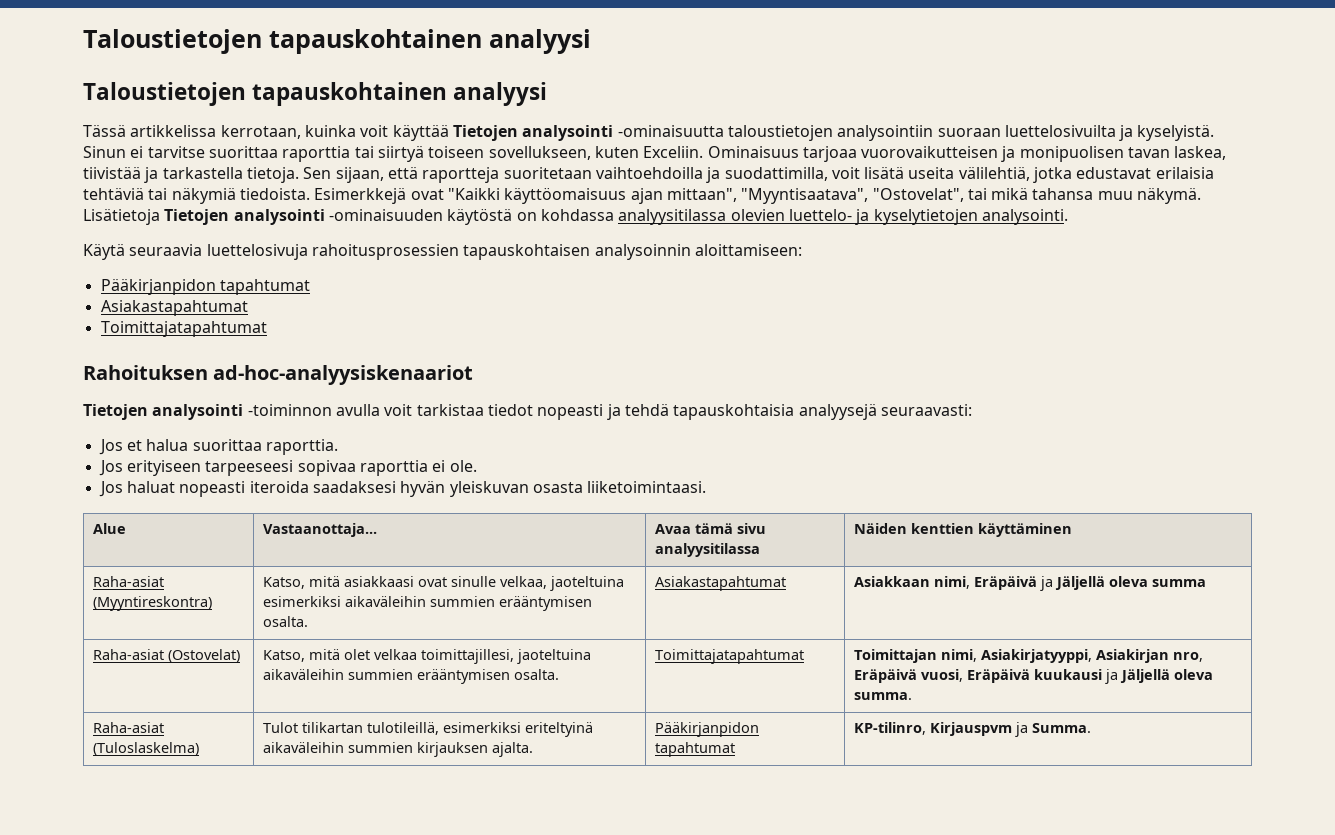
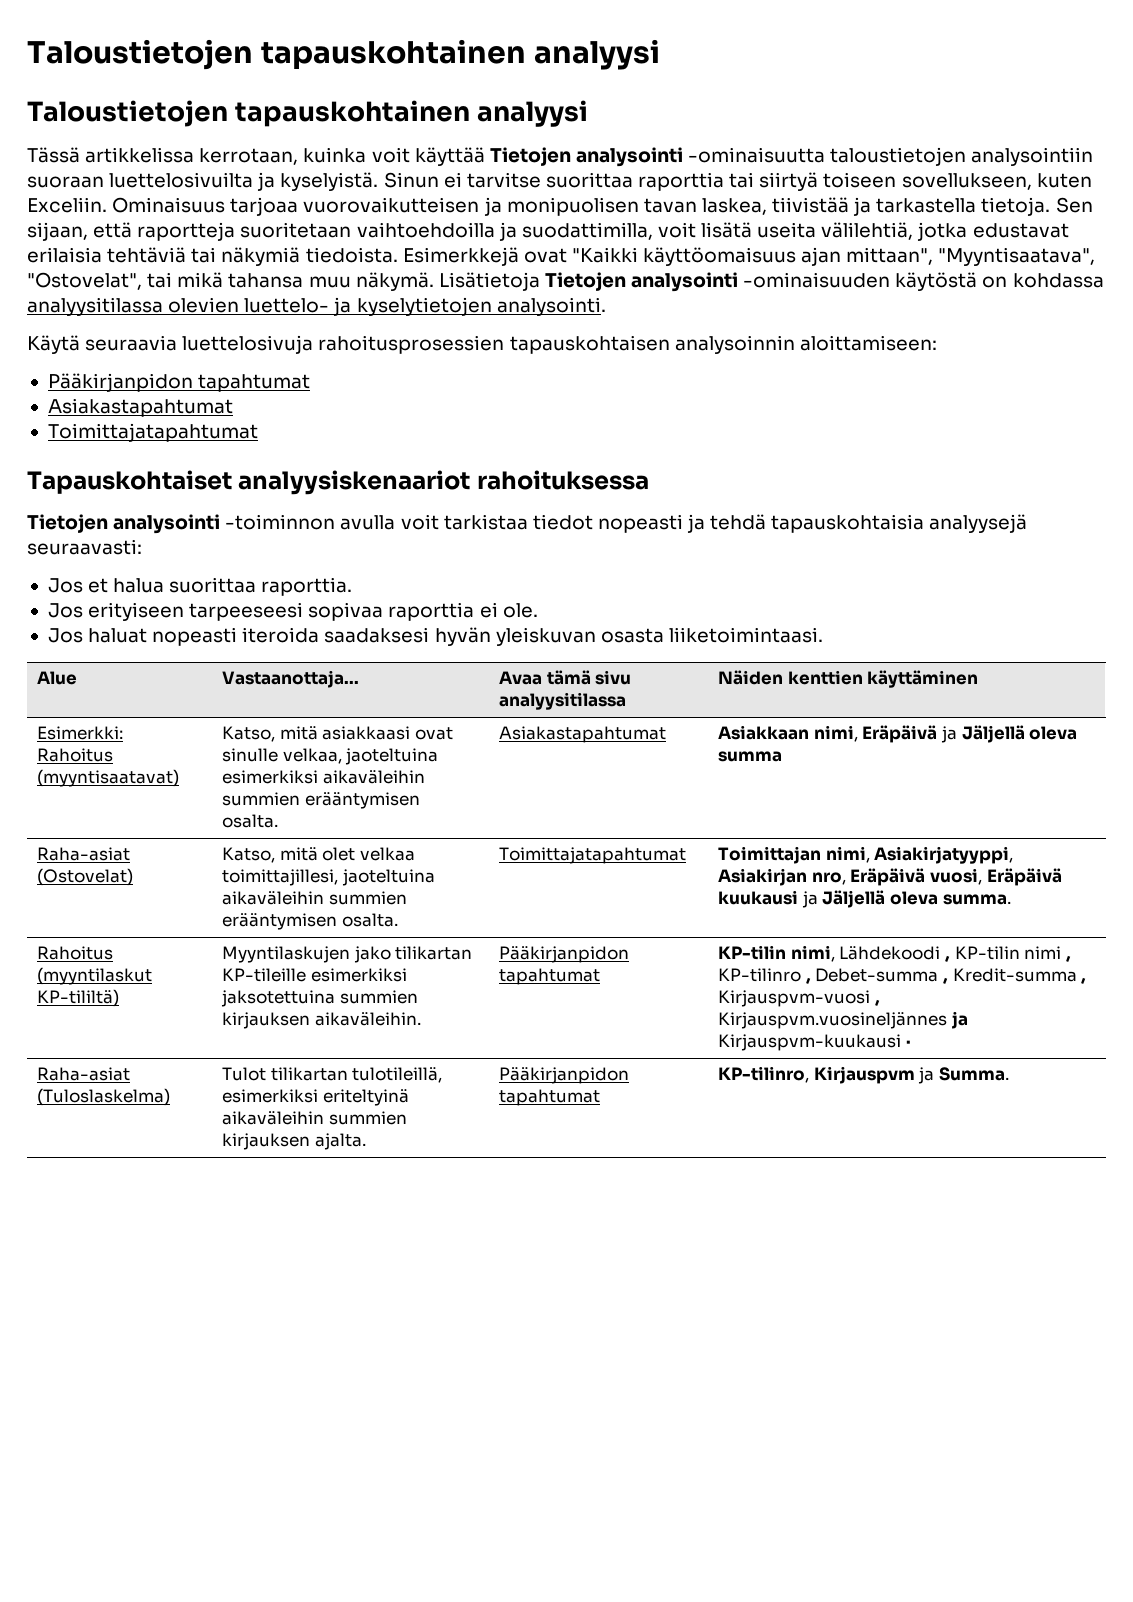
[83,365,474,385] Rahoituksen ad-hoc-analyysiskenaariot -> [27,470,649,495] Tapauskohtaiset analyysiskenaariot rahoituksessa
[93,576,165,587] [93,596,213,611] Raha-asiat (Myyntireskontra) -> [37,726,124,740] [37,748,114,762] [37,769,180,787] Esimerkki: Rahoitus (myyntisaatavat)
(913, 696) none -> [37,946,114,960] [37,967,153,985] [37,989,120,1007] [222,946,473,963] [222,968,407,982] [221,990,418,1007] [222,1012,421,1029] [499,946,630,963] [499,968,601,985] [718,945,1071,962] [718,968,1087,984] [718,990,880,1007] [718,1011,968,1029] [718,1034,911,1051] // Rahoitus (myyntilaskut KP-tililtä) | Myyntilaskujen jako tilikartan KP-tileille esimerkiksi jaksotettuina summien kirjauksen aikaväleihin. | Pääkirjanpidon tapahtumat | KP-tilin nimi, Lähdekoodi , KP-tilin nimi , KP-tilinro , Debet-summa , Kredit-summa , Kirjauspvm-vuosi , Kirjauspvm.vuosineljännes ja Kirjauspvm-kuukausi ·

